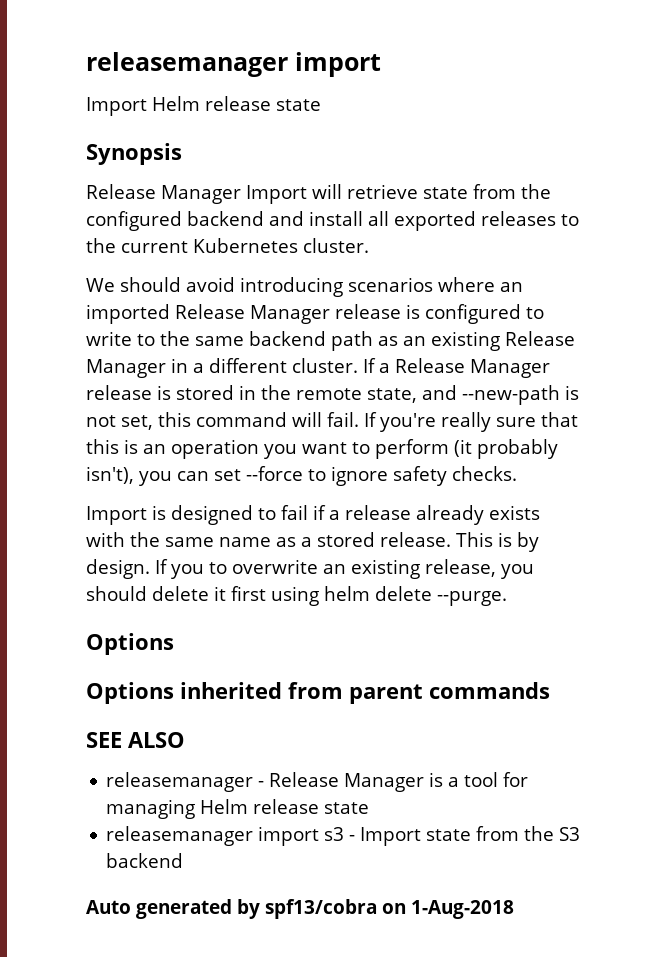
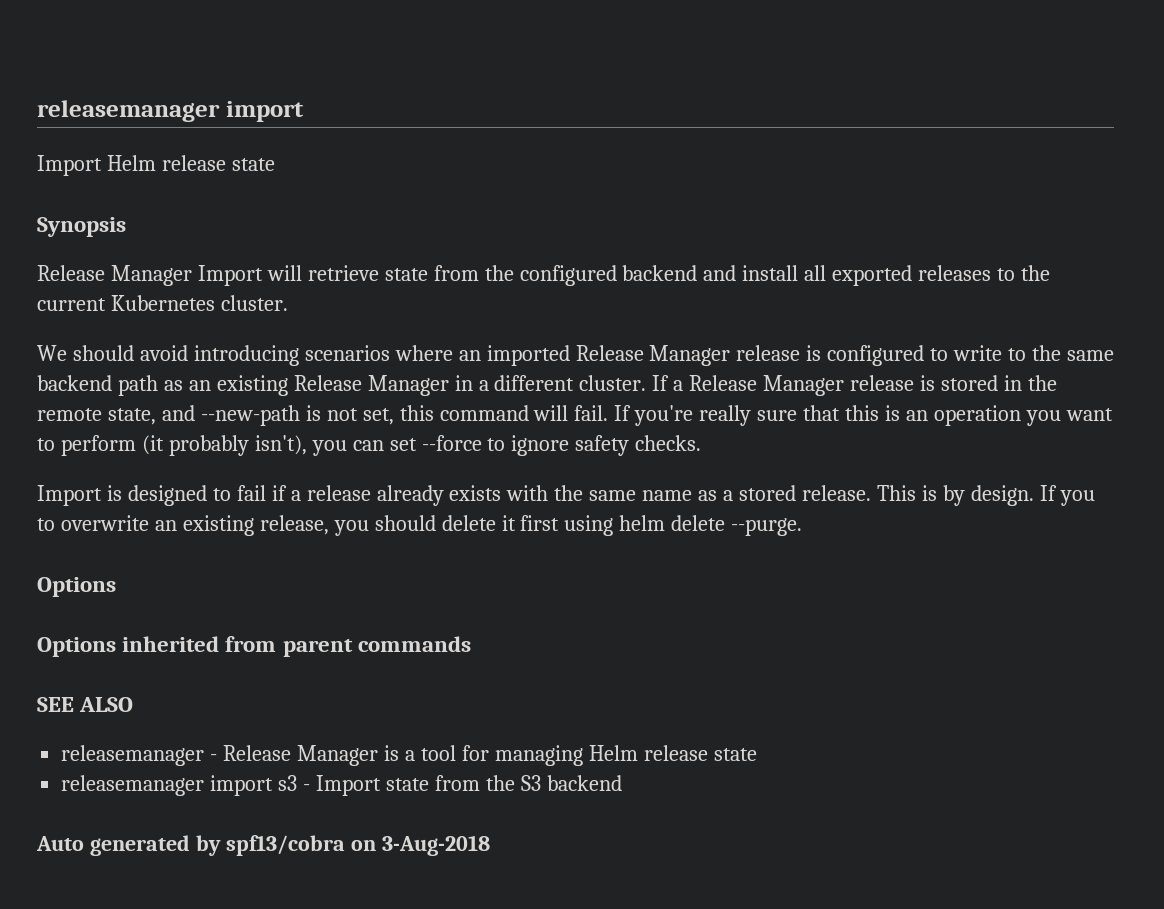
[411,900,514,919] 1-Aug-2018 -> [381,835,490,856] 3-Aug-2018

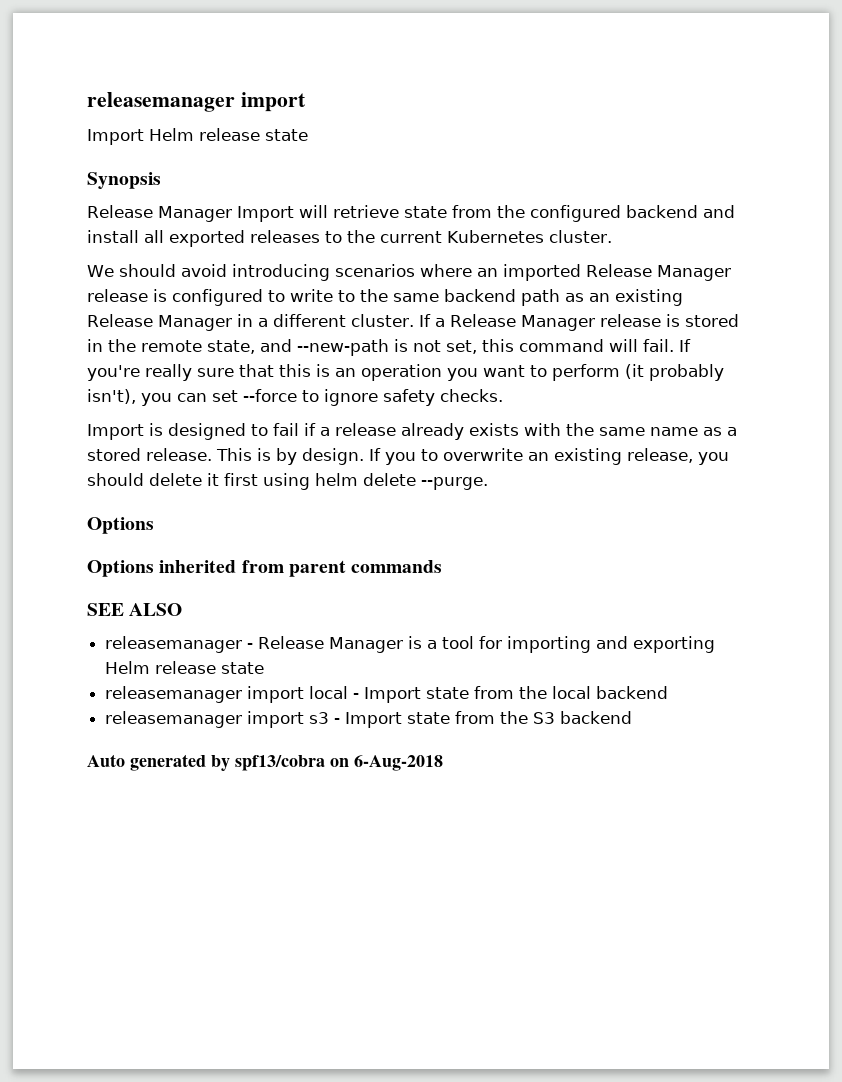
[494,745,757,766] managing Helm release state -> [507,636,716,653] [105,661,265,674] [105,686,669,703] importing and exporting Helm release state // releasemanager import local - Import state from the local backend
[381,835,490,856] 3-Aug-2018 -> [354,755,443,771] 6-Aug-2018

